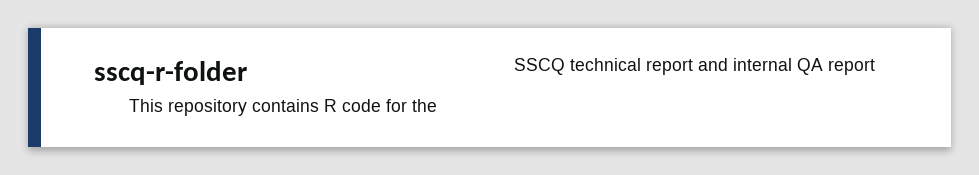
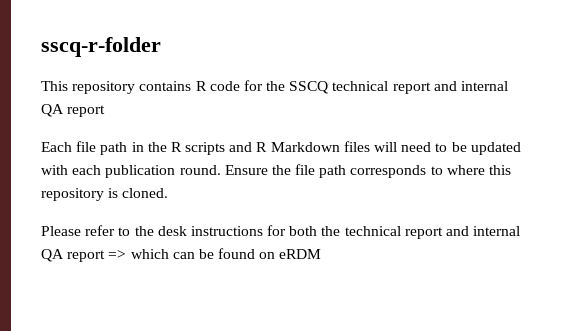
(875, 67) none -> [41,141,521,155] [41,164,512,178] [41,188,169,201] [41,225,521,239] [41,248,322,262] // Each file path in the R scripts and R Markdown files will need to be updated with each publication round. Ensure the file path corresponds to where this repository is cloned. // Please refer to the desk instructions for both the technical report and internal QA report => which can be found on eRDM

